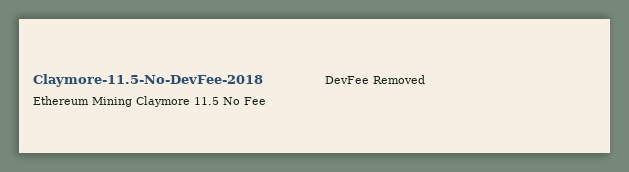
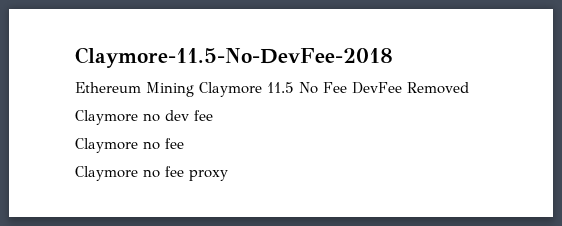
(425, 79) none -> [75,110,213,125] [75,138,184,153] [75,166,228,181] // Claymore no dev fee // Claymore no fee // Claymore no fee proxy

